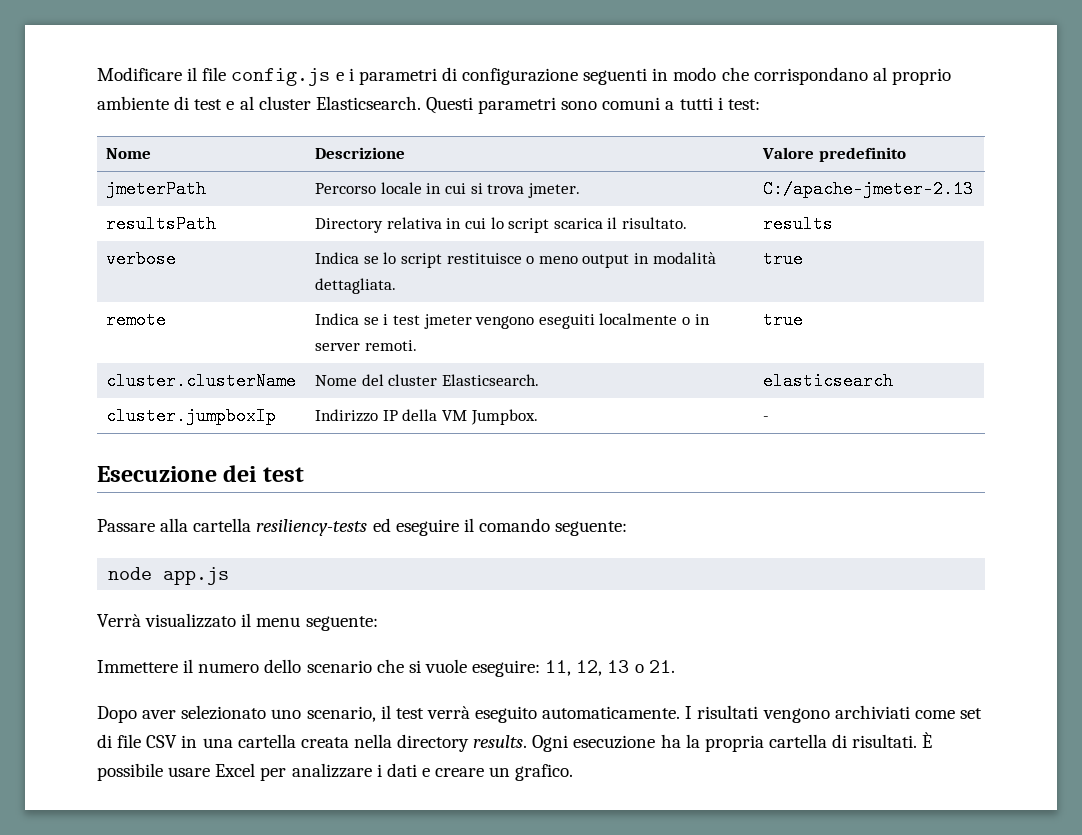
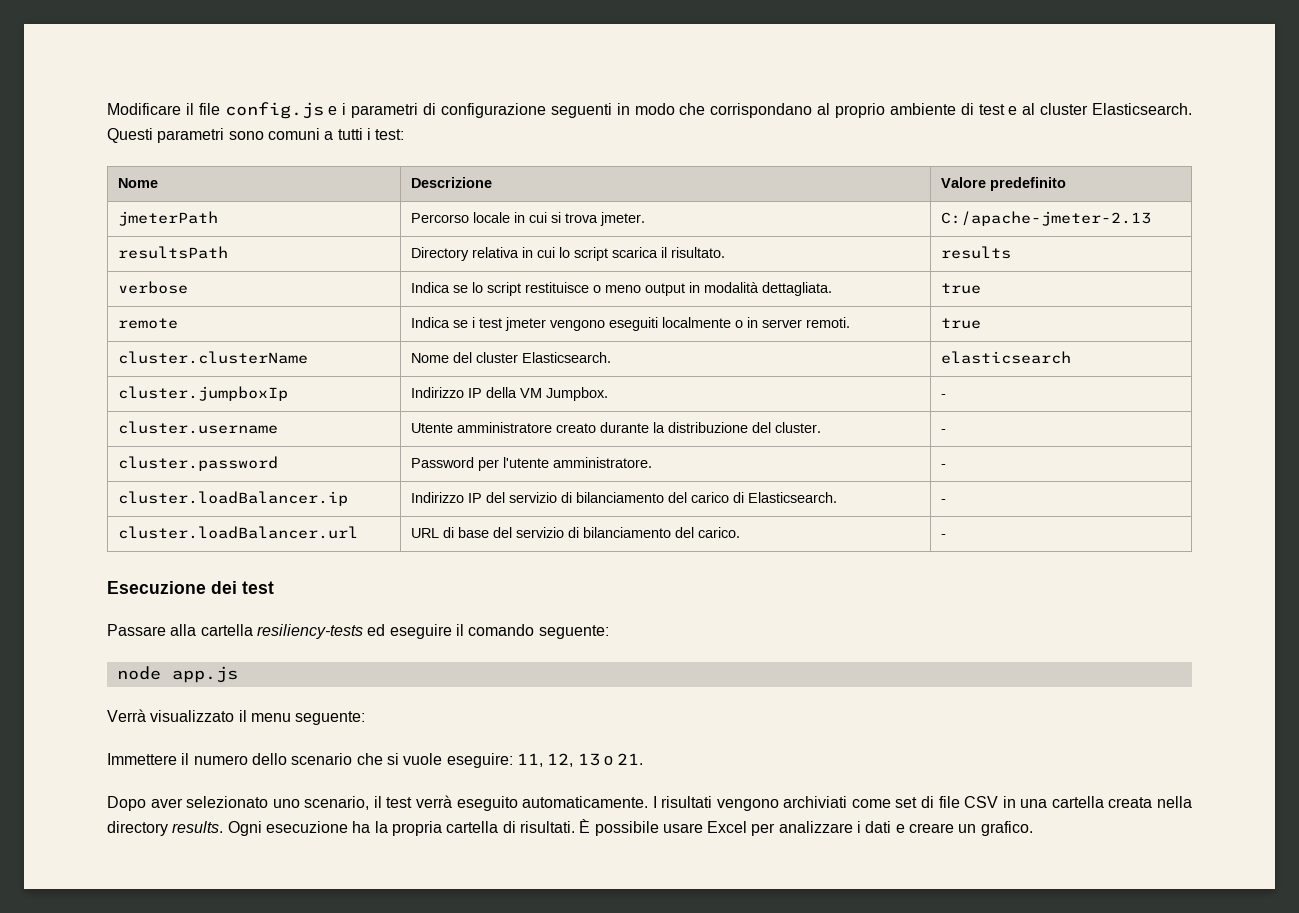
(770, 418) none -> [117,421,278,434] [410,422,821,433] [940,429,946,433] [117,456,278,471] [410,457,652,471] [940,464,946,468] [117,491,348,506] [410,492,837,503] [940,499,946,503] [117,526,358,539] [410,527,740,538] [940,534,946,538] // cluster.username | Utente amministratore creato durante la distribuzione del cluster. | - // cluster.password | Password per l'utente amministratore. | - // cluster.loadBalancer.ip | Indirizzo IP del servizio di bilanciamento del carico di Elasticsearch. | - // cluster.loadBalancer.url | URL di base del servizio di bilanciamento del carico. | -

